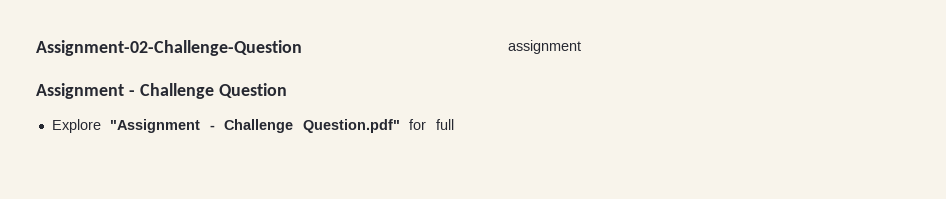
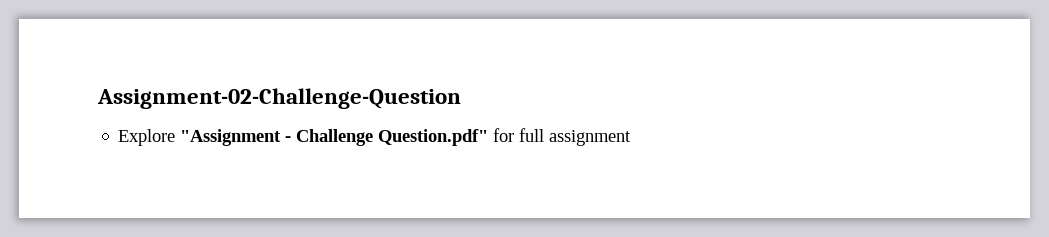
[36,83,287,99] // Assignment - Challenge Question -> (461, 98) none

